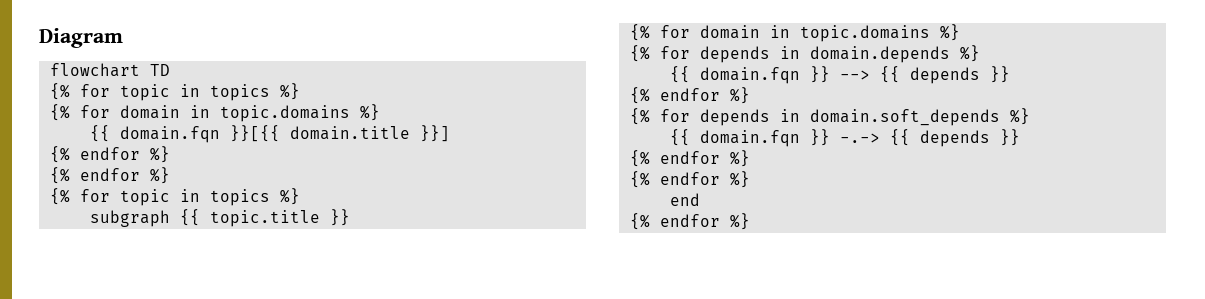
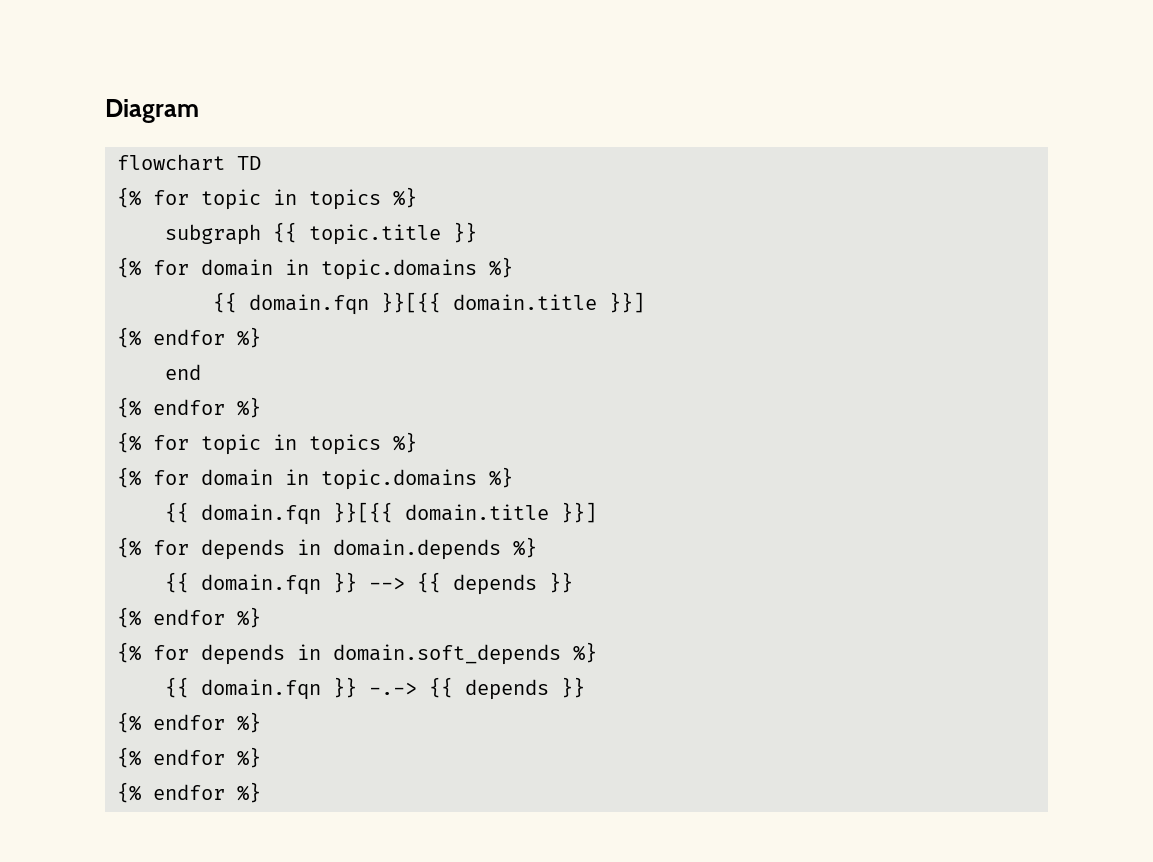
(300, 91) none -> [165,222,478,245] [117,257,514,280] [213,292,646,315] [117,327,262,348] [165,364,202,380] [117,397,262,418] [117,432,418,455] // subgraph {{ topic.title }} // {% for domain in topic.domains %} // {{ domain.fqn }}[{{ domain.title }}] // {% endfor %} // end // {% endfor %} // {% for topic in topics %}
[49,146,170,163] [49,167,170,184] [49,188,300,206] [89,209,350,227] [629,24,960,42] // {% endfor %} // {% endfor %} // {% for topic in topics %} // subgraph {{ topic.title }} // {% for domain in topic.domains %} -> (598, 512) none
[669,193,700,206] // end -> (262, 757) none

